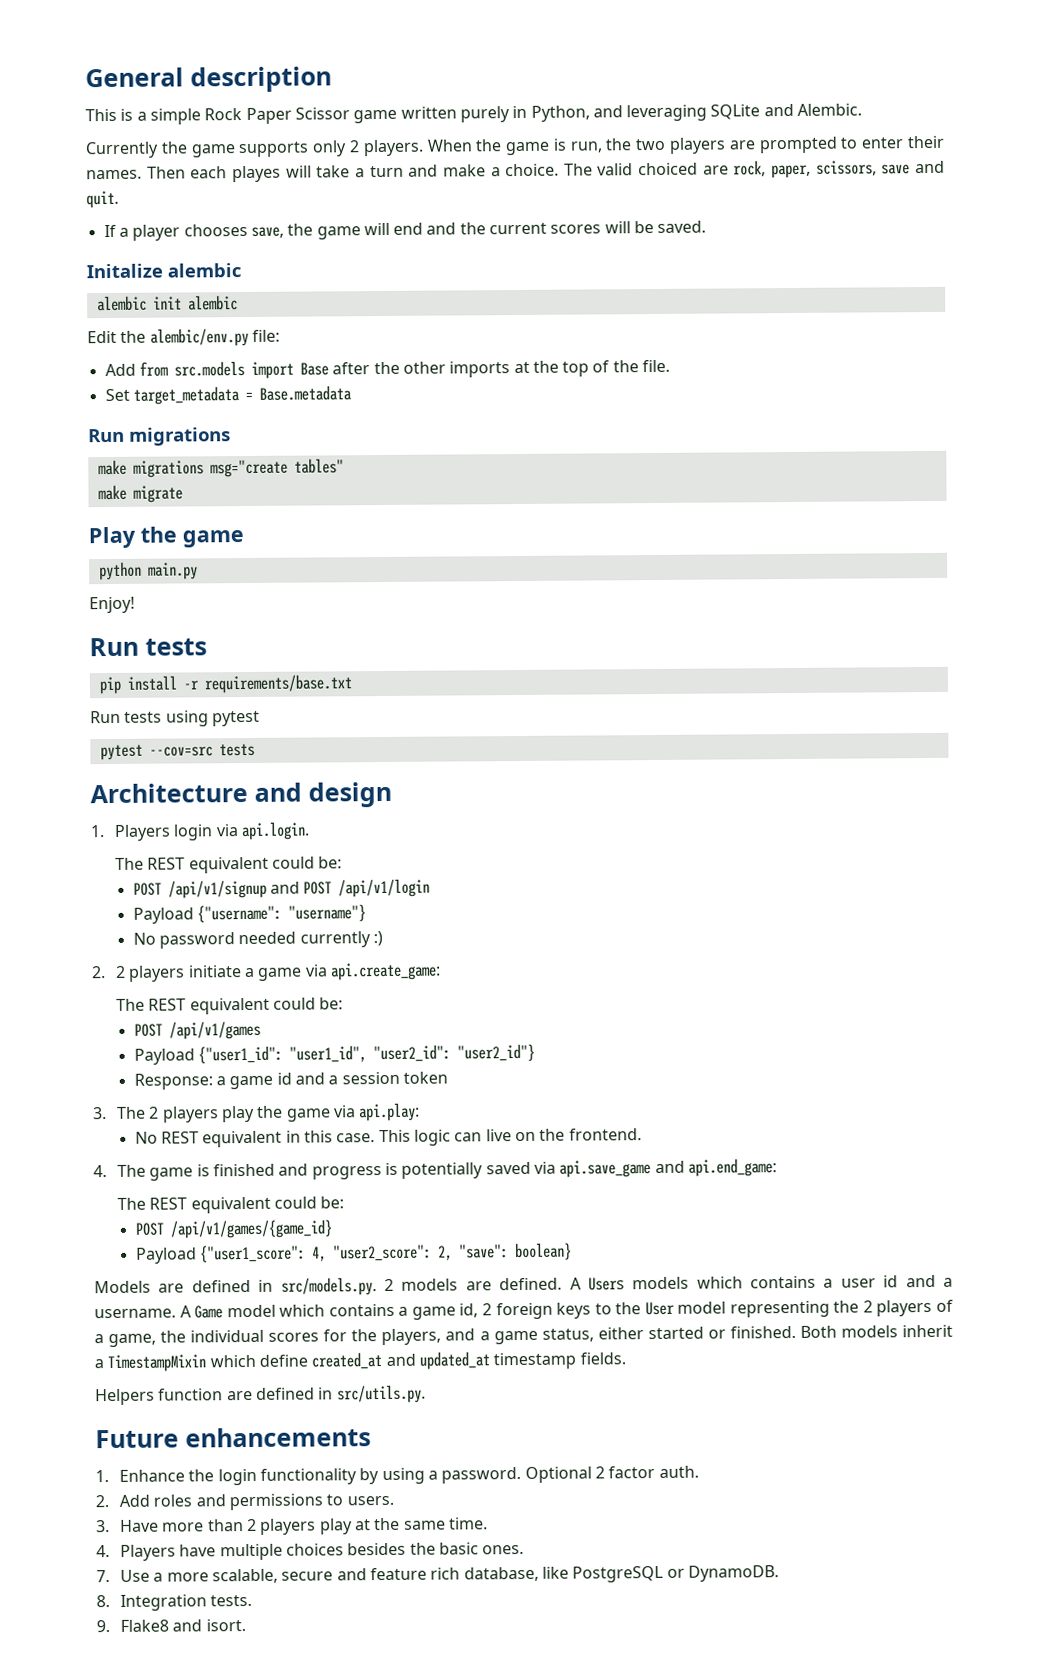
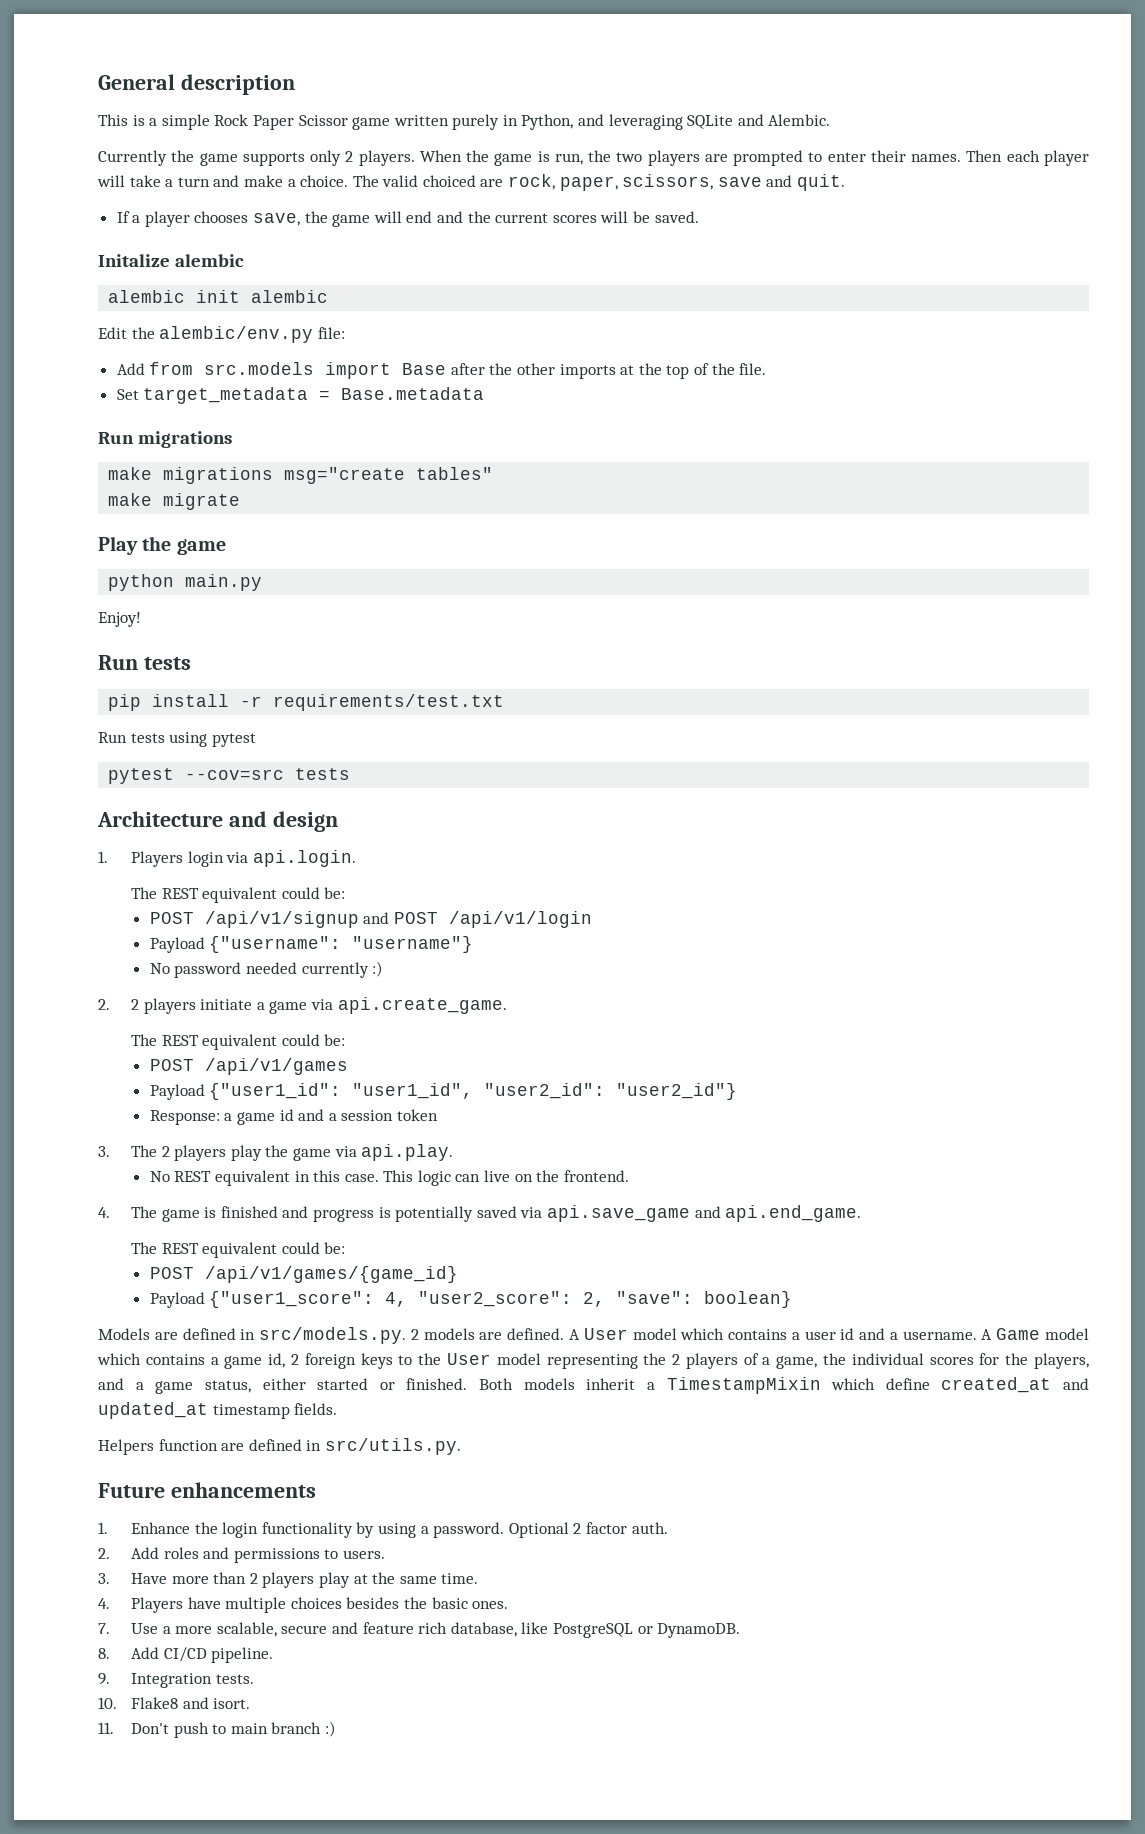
[231,165,281,183] playes -> [1043,150,1089,166] player
[203,674,352,694] requirements/base.txt -> [273,694,505,711] requirements/test.txt
[330,962,442,981] api.create_game: -> [337,997,507,1014] api.create_game.
[358,1102,421,1122] api.play: -> [361,1144,454,1161] api.play.
[687,1158,777,1177] api.end_game: -> [725,1205,862,1222] api.end_game.
[587,1276,690,1291] Users models -> [583,1328,677,1340] User model
(110, 1601) none -> [131,1647,274,1663] [98,1673,110,1685] Add CI/CD pipeline. // 9.
[96,1620,110,1633] 9. -> [98,1697,117,1709] 10.
(246, 1625) none -> [98,1721,336,1738] // 11. Don't push to main branch :)

